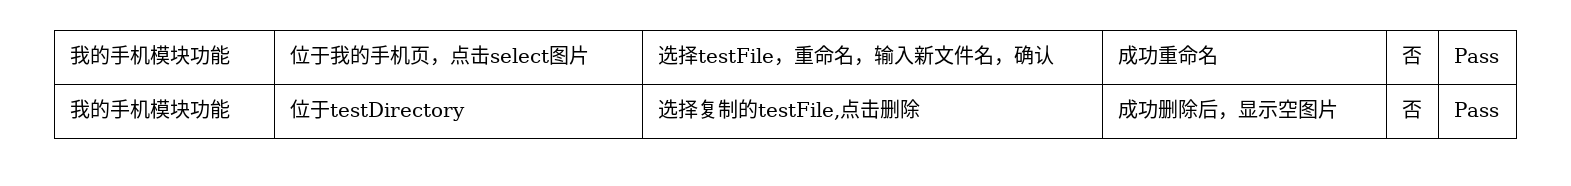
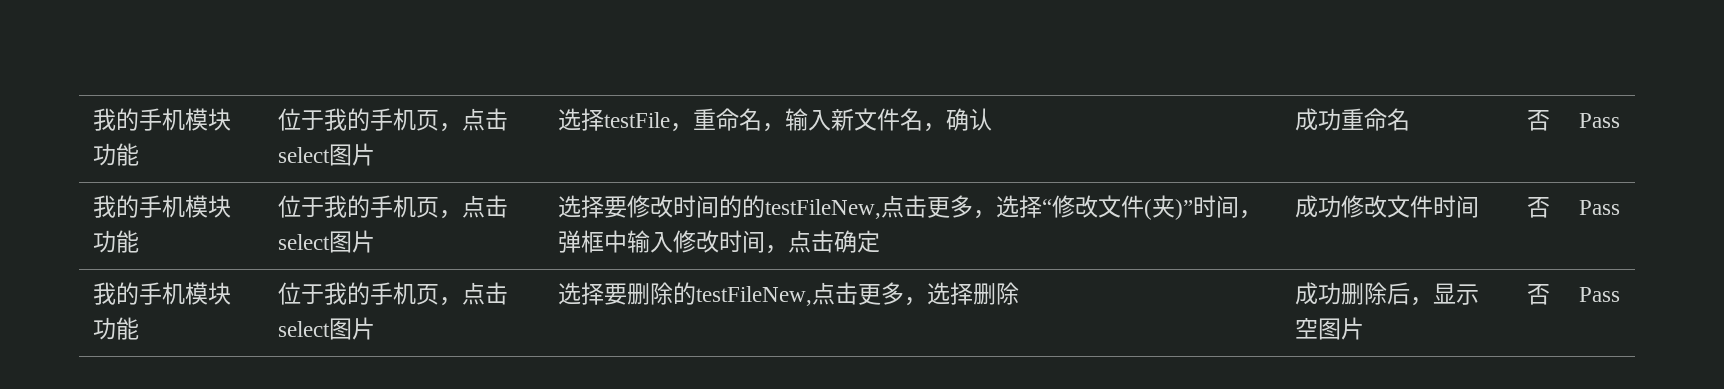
[329,102,465,121] [657,99,880,120] testDirectory | 选择复制的testFile,点击 -> [323,195,508,219] [277,230,375,253] [557,195,1262,220] [557,230,880,254] [1294,195,1479,218] [1526,197,1550,218] [1578,200,1620,215] [92,282,231,305] [92,317,139,340] [277,282,508,306] [277,317,375,340] [557,282,973,306] 我的手机页，点击select图片 | 选择要修改时间的的testFileNew,点击更多，选择“修改文件(夹)”时间，弹框中输入修改时间，点击确定 | 成功修改文件时间 | 否 | Pass // 我的手机模块功能 | 位于我的手机页，点击select图片 | 选择要删除的testFileNew,点击更多，选择

